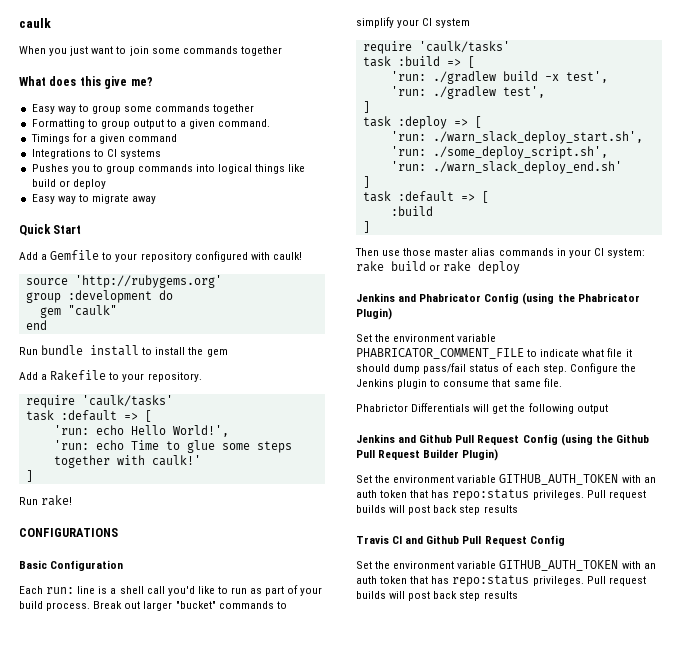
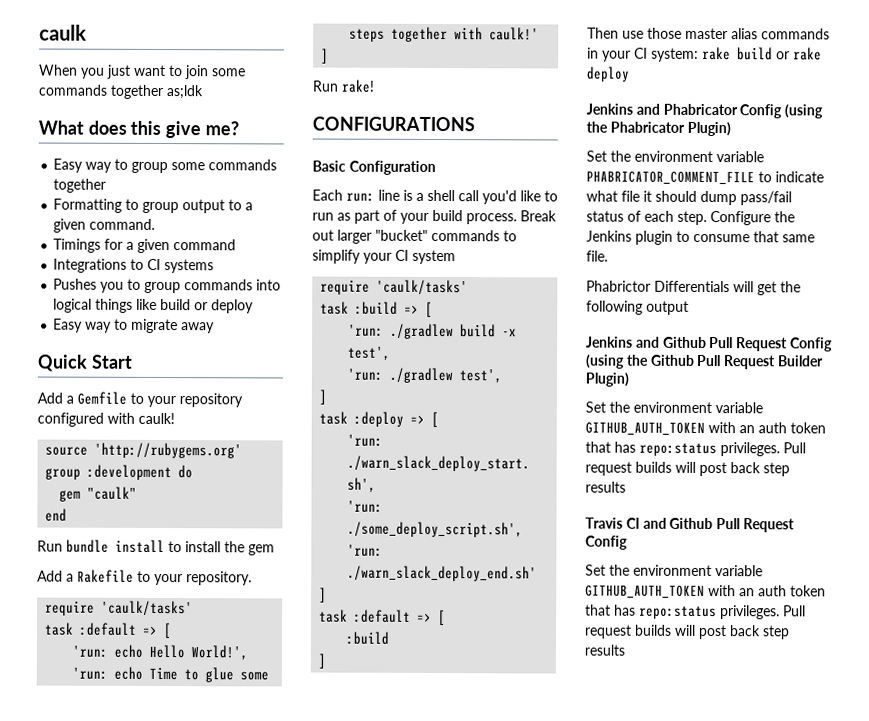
(282, 51) none -> [166,85,204,100] as;ldk

